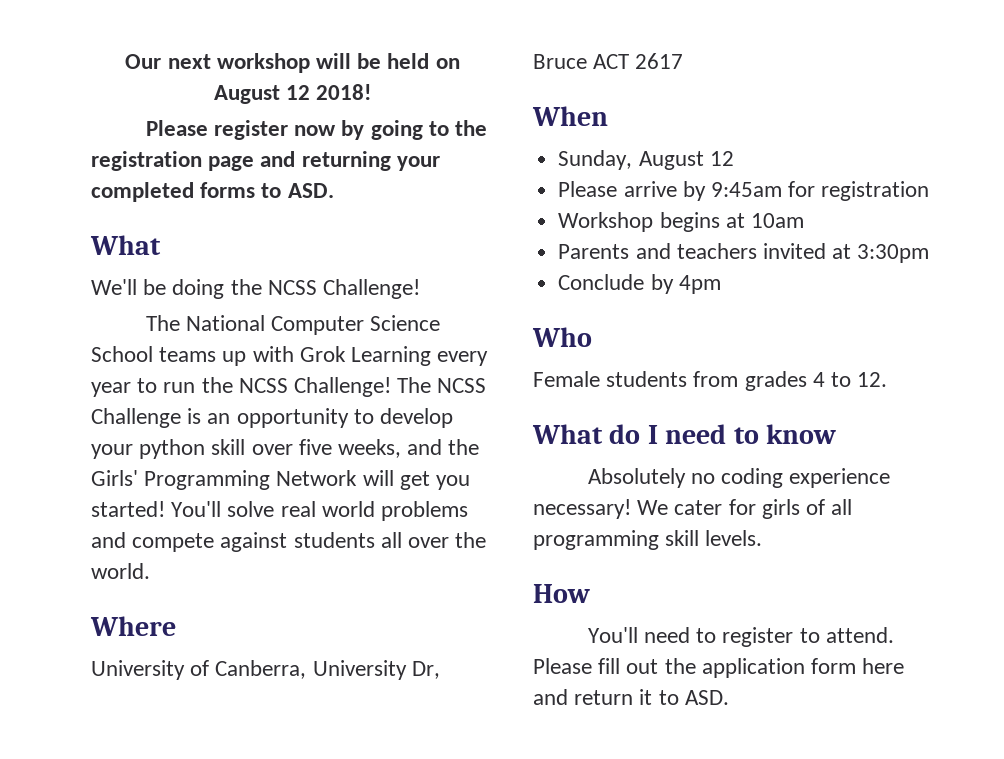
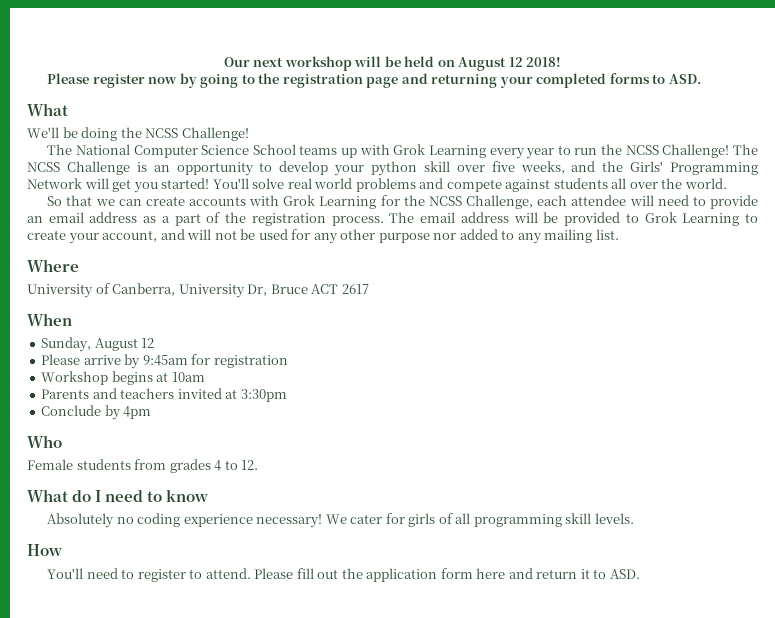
(150, 571) none -> [47,195,758,209] [27,212,758,226] [27,229,619,244] // So that we can create accounts with Grok Learning for the NCSS Challenge, each attendee will need to provide an email address as a part of the registration process. The email address will be provided to Grok Learning to create your account, and will not be used for any other purpose nor added to any mailing list.

